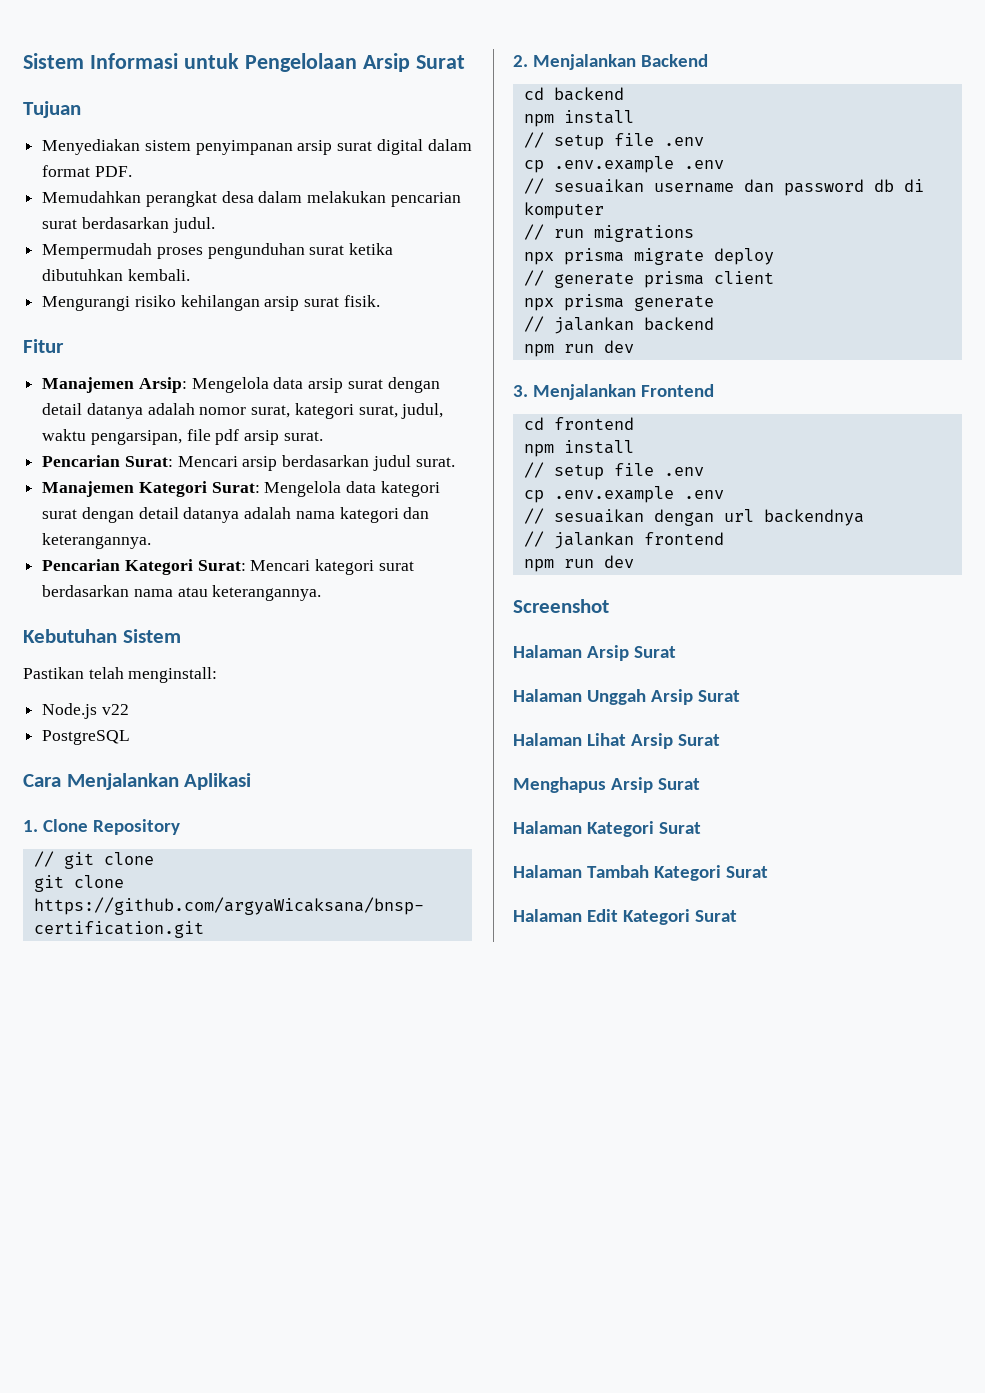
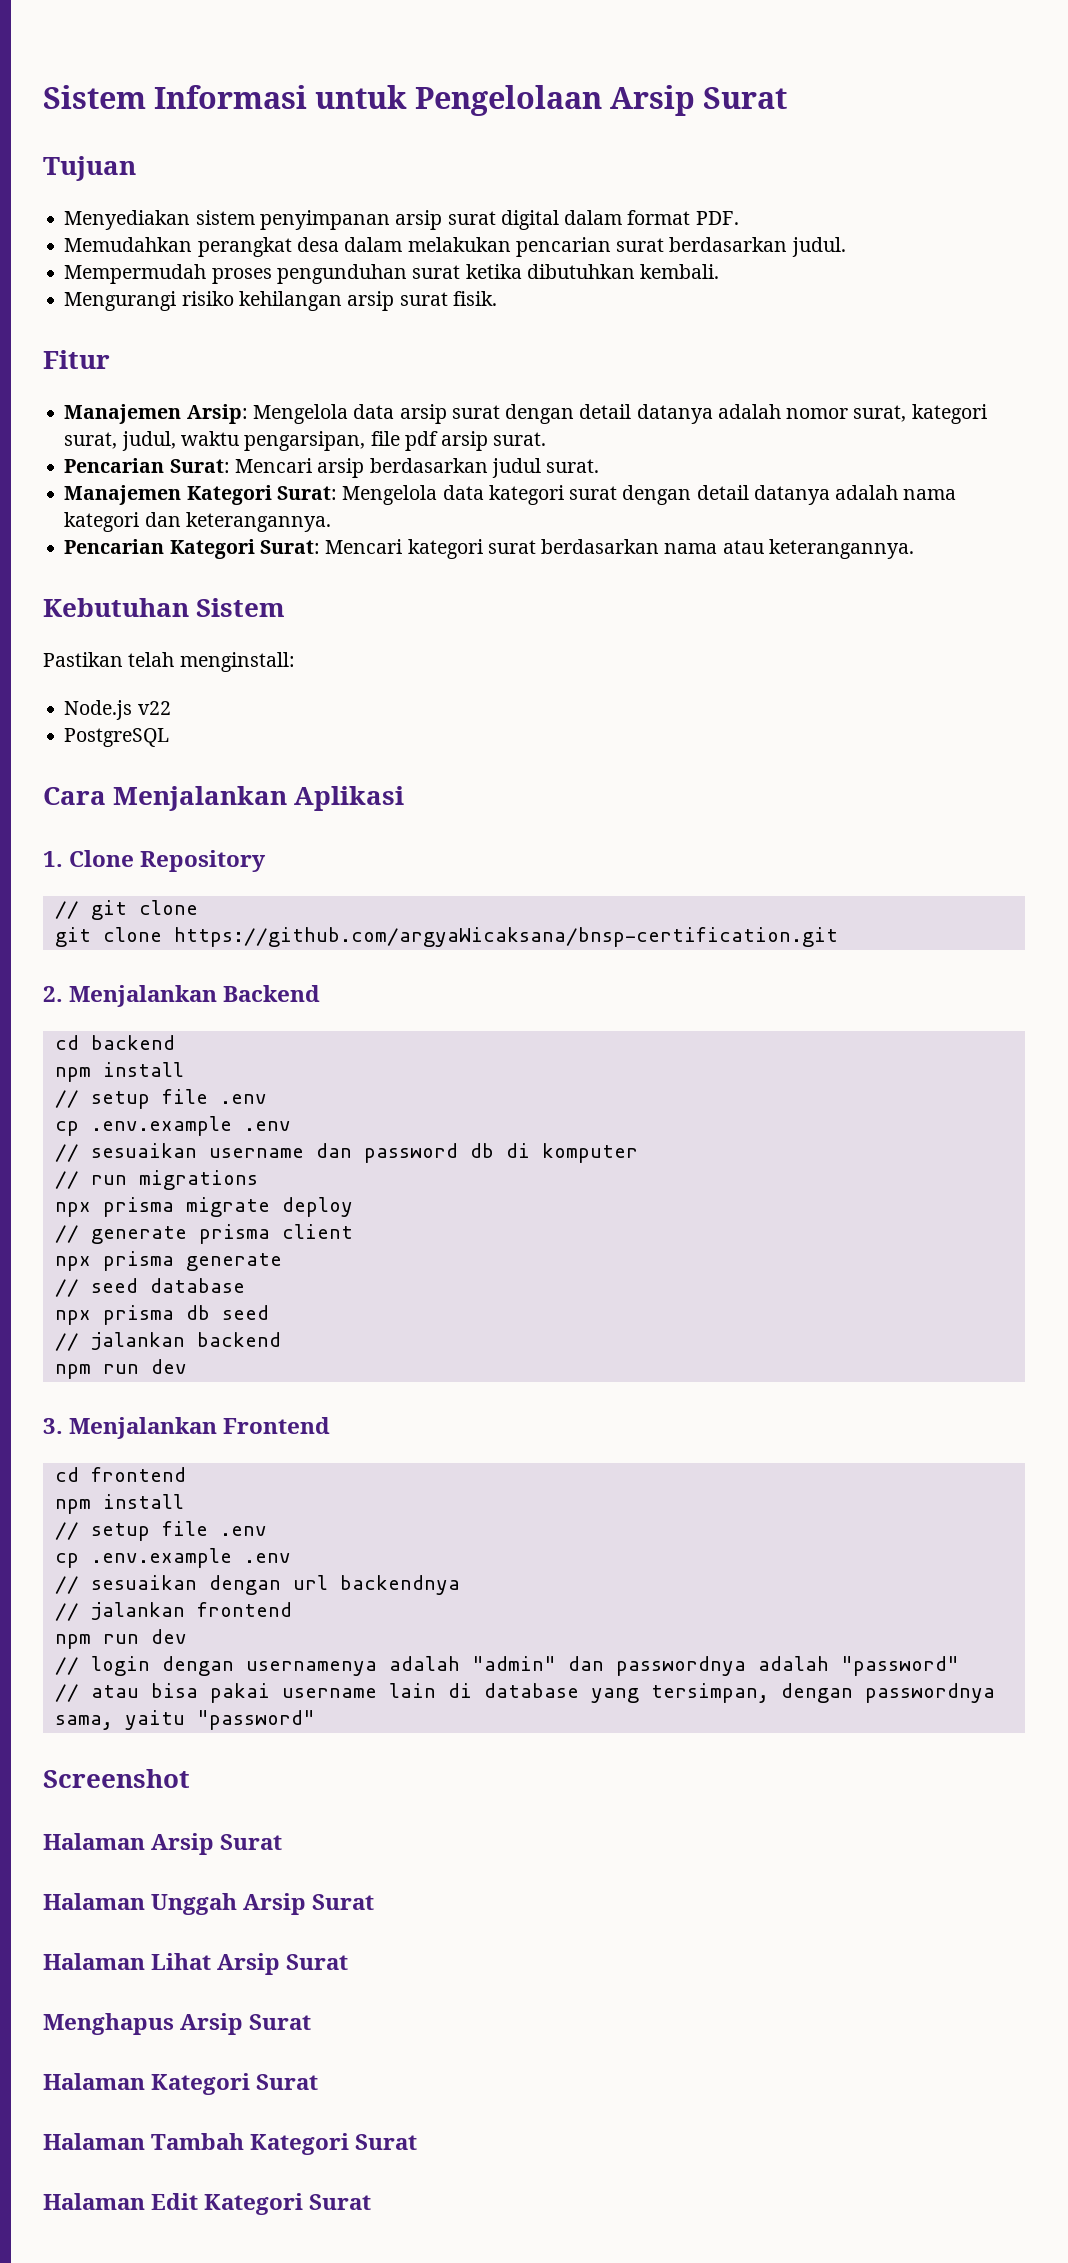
(714, 303) none -> [54,1278,245,1297] [54,1305,269,1325] // // seed database // npx prisma db seed
(634, 561) none -> [54,1656,959,1676] [54,1683,995,1703] [54,1710,315,1730] // // login dengan usernamenya adalah "admin" dan passwordnya adalah "password" // // atau bisa pakai username lain di database yang tersimpan, dengan passwordnya sama, yaitu "password"

